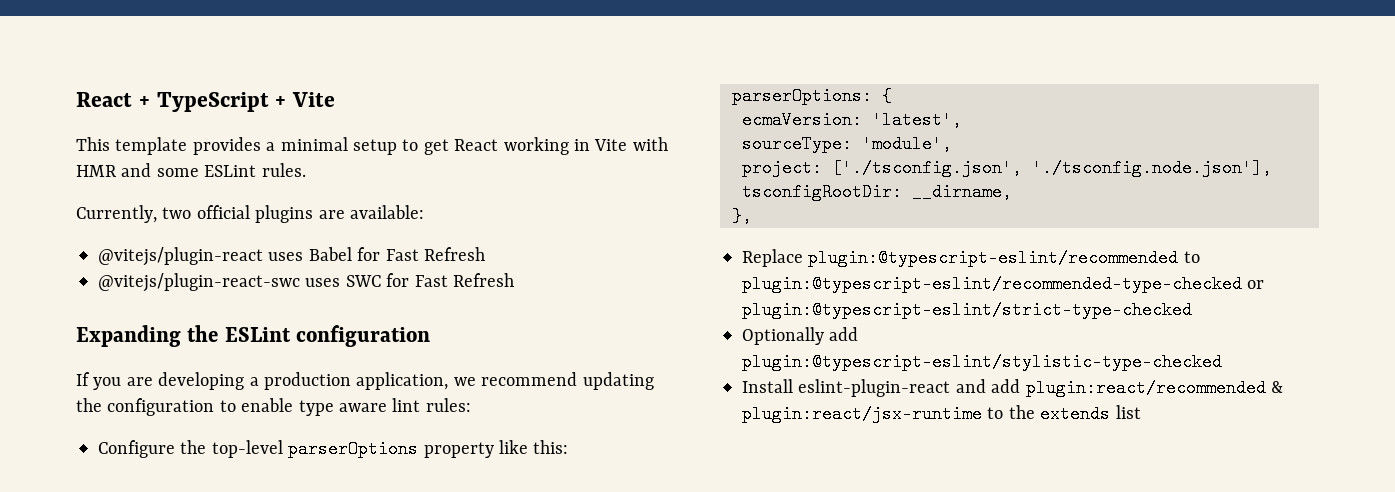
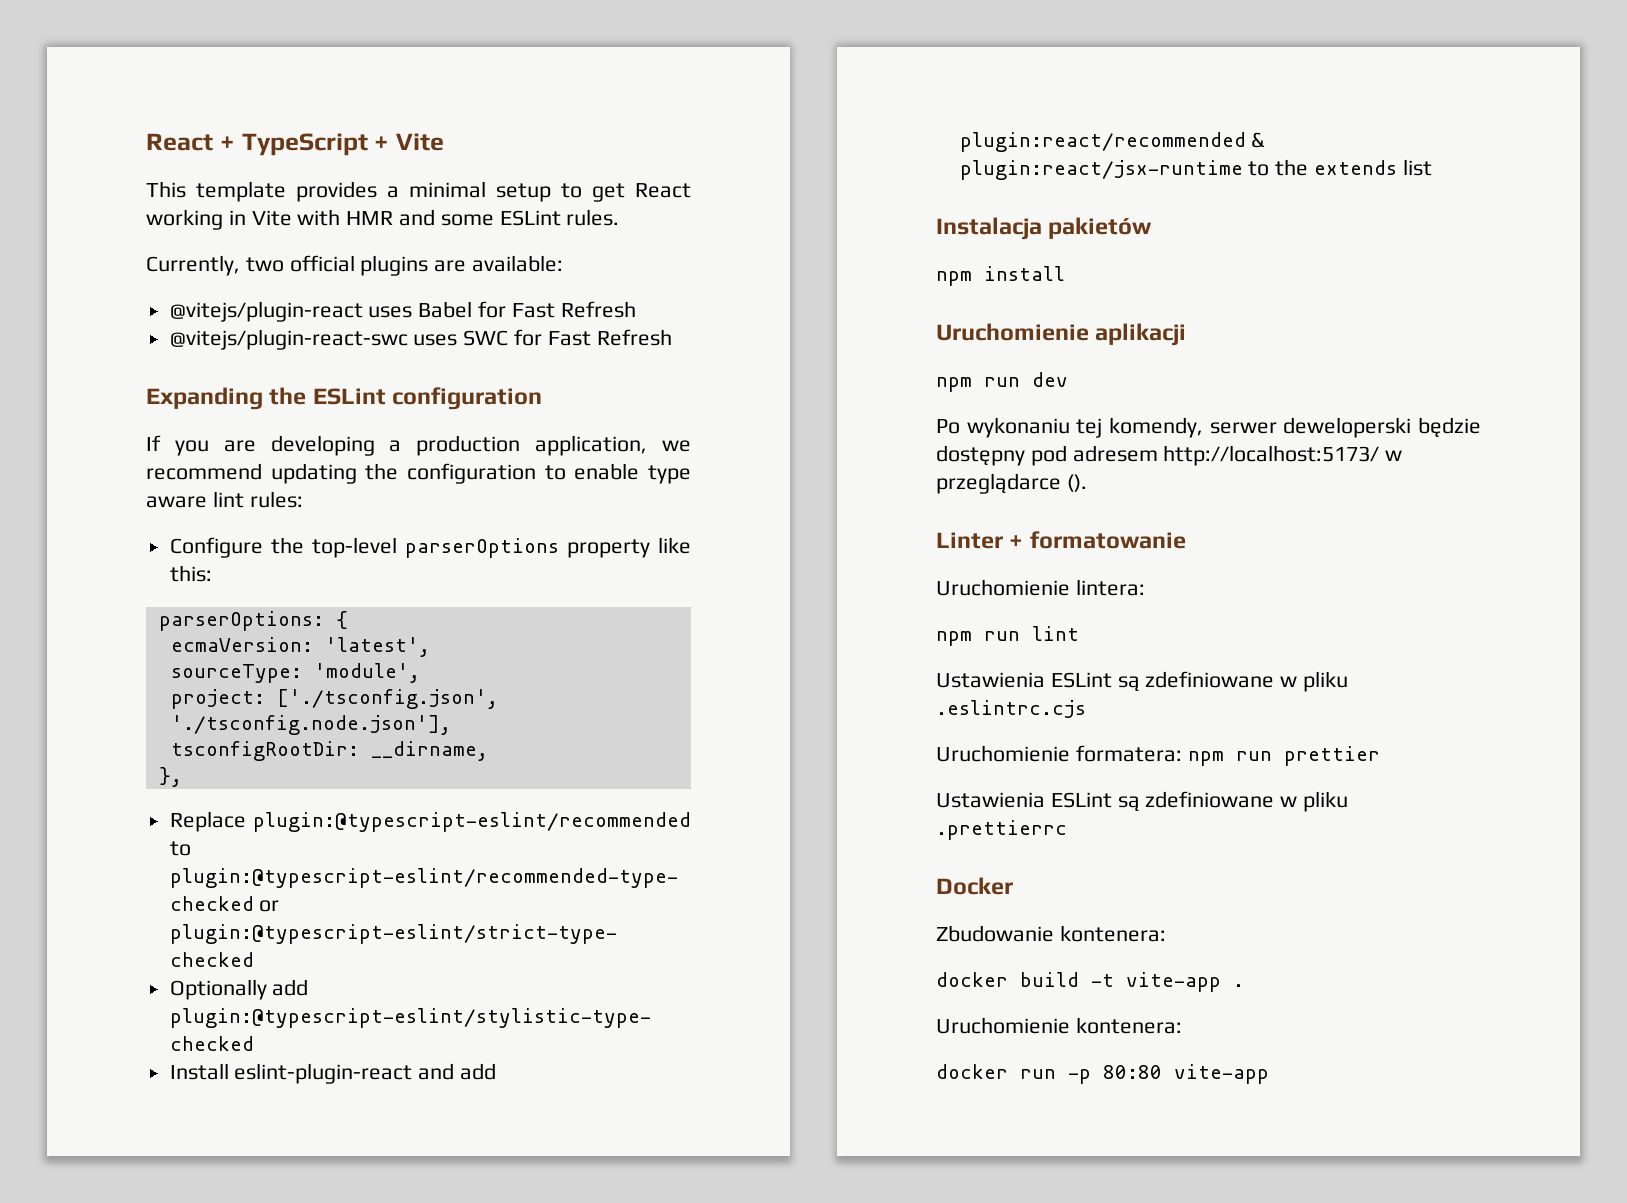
(1141, 412) none -> [936,217,1153,240] [936,266,1065,286] [936,323,1187,346] [936,372,1068,392] [936,417,1481,438] [936,445,1403,466] [936,473,1087,494] [936,531,1186,549] [936,579,1145,596] [936,626,1079,646] [936,671,1349,692] [936,700,1086,718] [936,745,1380,766] [936,791,1349,812] [936,820,1067,840] [936,877,1013,895] [936,925,1166,942] [936,972,1244,992] [936,1017,1182,1034] [936,1064,1269,1084] // Instalacja pakietów // npm install // Uruchomienie aplikacji // npm run dev // Po wykonaniu tej komendy, serwer deweloperski będzie dostępny pod adresem http://localhost:5173/ w przeglądarce (). // Linter + formatowanie // Uruchomienie lintera: // npm run lint // Ustawienia ESLint są zdefiniowane w pliku .eslintrc.cjs // Uruchomienie formatera: npm run prettier // Ustawienia ESLint są zdefiniowane w pliku .prettierrc // Docker // Zbudowanie kontenera: // docker build -t vite-app . // Uruchomienie kontenera: // docker run -p 80:80 vite-app

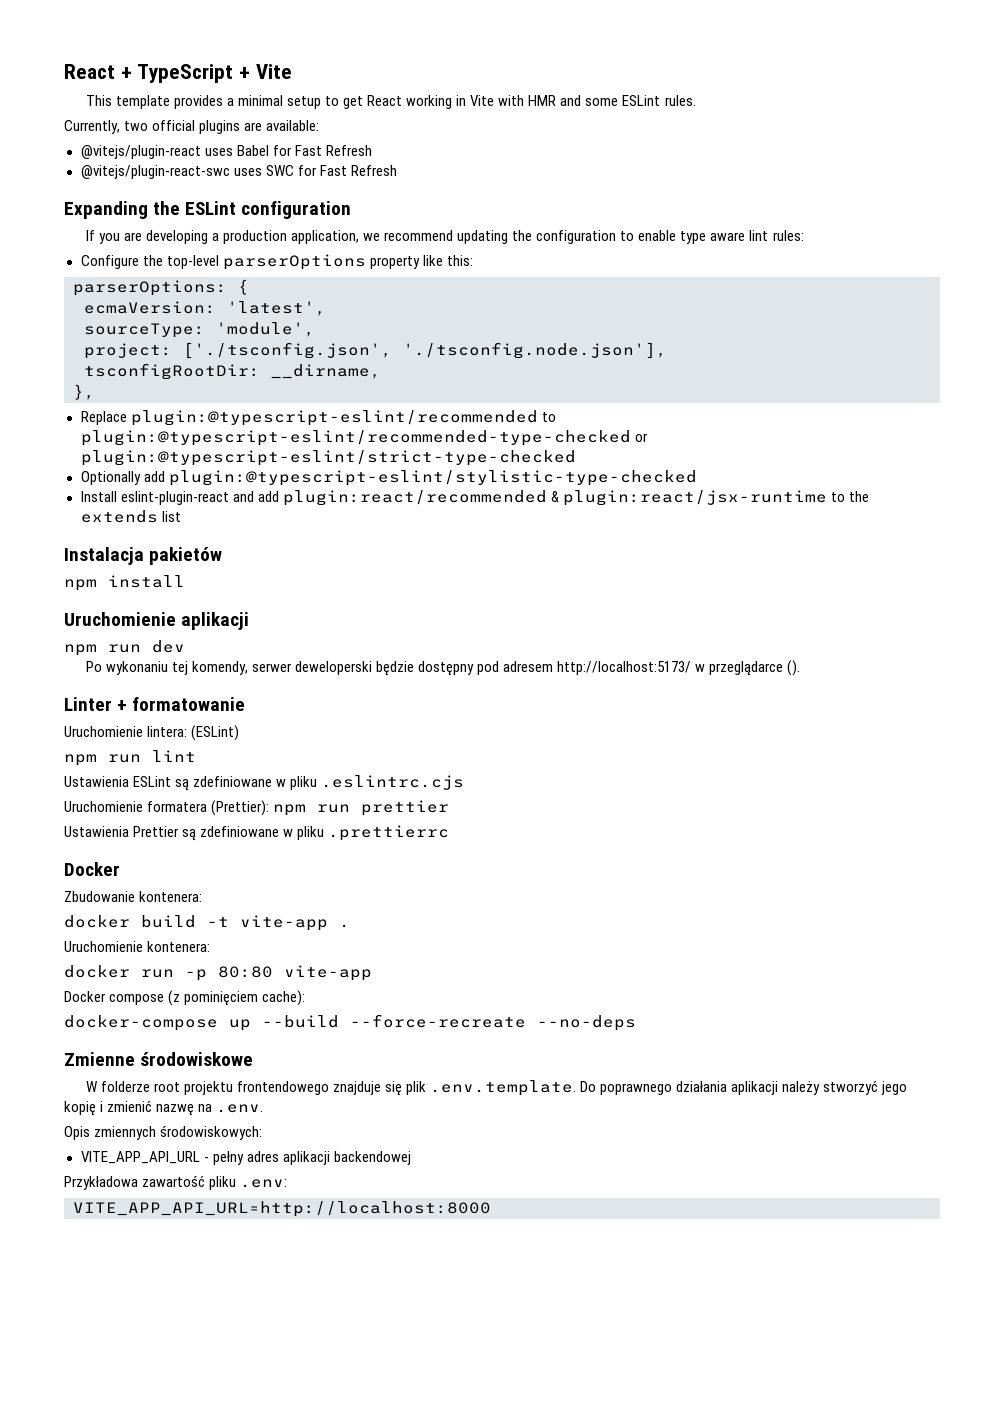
(1145, 587) none -> [191,725,240,741] (ESLint)
[1075,745,1182,762] formatera: -> [147,800,270,816] formatera (Prettier):
[1050,792,1112,808] ESLint -> [133,826,180,837] Prettier
(1269, 1074) none -> [64,990,306,1006] [64,1014,636,1031] [64,1052,254,1066] [85,1080,908,1096] [64,1100,264,1116] [64,1125,263,1140] [80,1151,411,1165] [64,1175,288,1190] [73,1201,491,1217] // Docker compose (z pominięciem cache): // docker-compose up --build --force-recreate --no-deps // Zmienne środowiskowe // W folderze root projektu frontendowego znajduje się plik .env.template. Do poprawnego działania aplikacji należy stworzyć jego kopię i zmienić nazwę na .env. // Opis zmiennych środowiskowych: // VITE_APP_API_URL - pełny adres aplikacji backendowej // Przykładowa zawartość pliku .env: // VITE_APP_API_URL=http://localhost:8000

